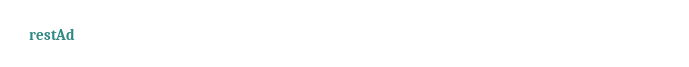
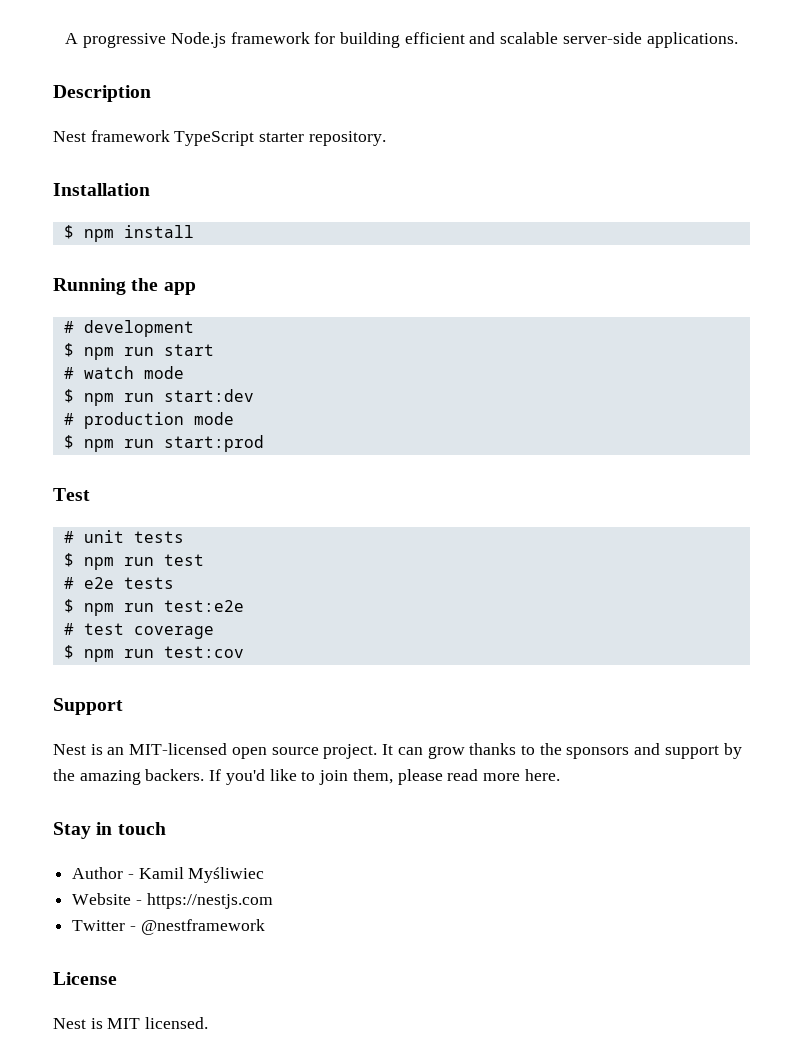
[29,28,75,40] restAd -> [65,32,738,48] [53,85,151,102] [53,130,386,146] [53,183,150,196] [63,225,194,242] [53,278,196,295] [63,320,194,337] [63,343,214,360] [63,366,184,379] [63,389,254,406] [63,412,234,429] [63,435,264,452] [53,488,90,501] [63,530,184,543] [63,553,204,570] [63,577,174,589] [63,599,244,616] [63,623,214,639] [63,645,244,662] [53,698,123,715] [53,743,742,759] [53,769,560,785] [53,822,166,839] [72,867,265,883] [72,893,273,909] [72,919,265,935] [53,972,117,985] [53,1017,209,1029] A progressive Node.js framework for building efficient and scalable server-side applications. // Description // Nest framework TypeScript starter repository. // Installation // $ npm install // Running the app // # development // $ npm run start // # watch mode // $ npm run start:dev // # production mode // $ npm run start:prod // Test // # unit tests // $ npm run test // # e2e tests // $ npm run test:e2e // # test coverage // $ npm run test:cov // Support // Nest is an MIT-licensed open source project. It can grow thanks to the sponsors and support by the amazing backers. If you'd like to join them, please read more here. // Stay in touch // Author - Kamil Myśliwiec // Website - https://nestjs.com // Twitter - @nestframework // License // Nest is MIT licensed.

